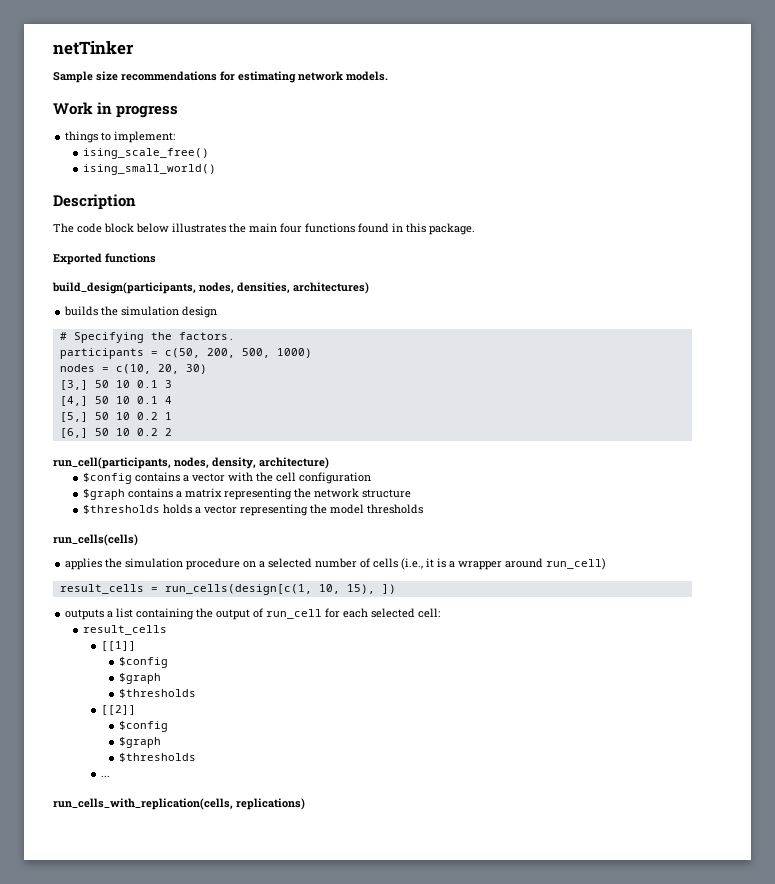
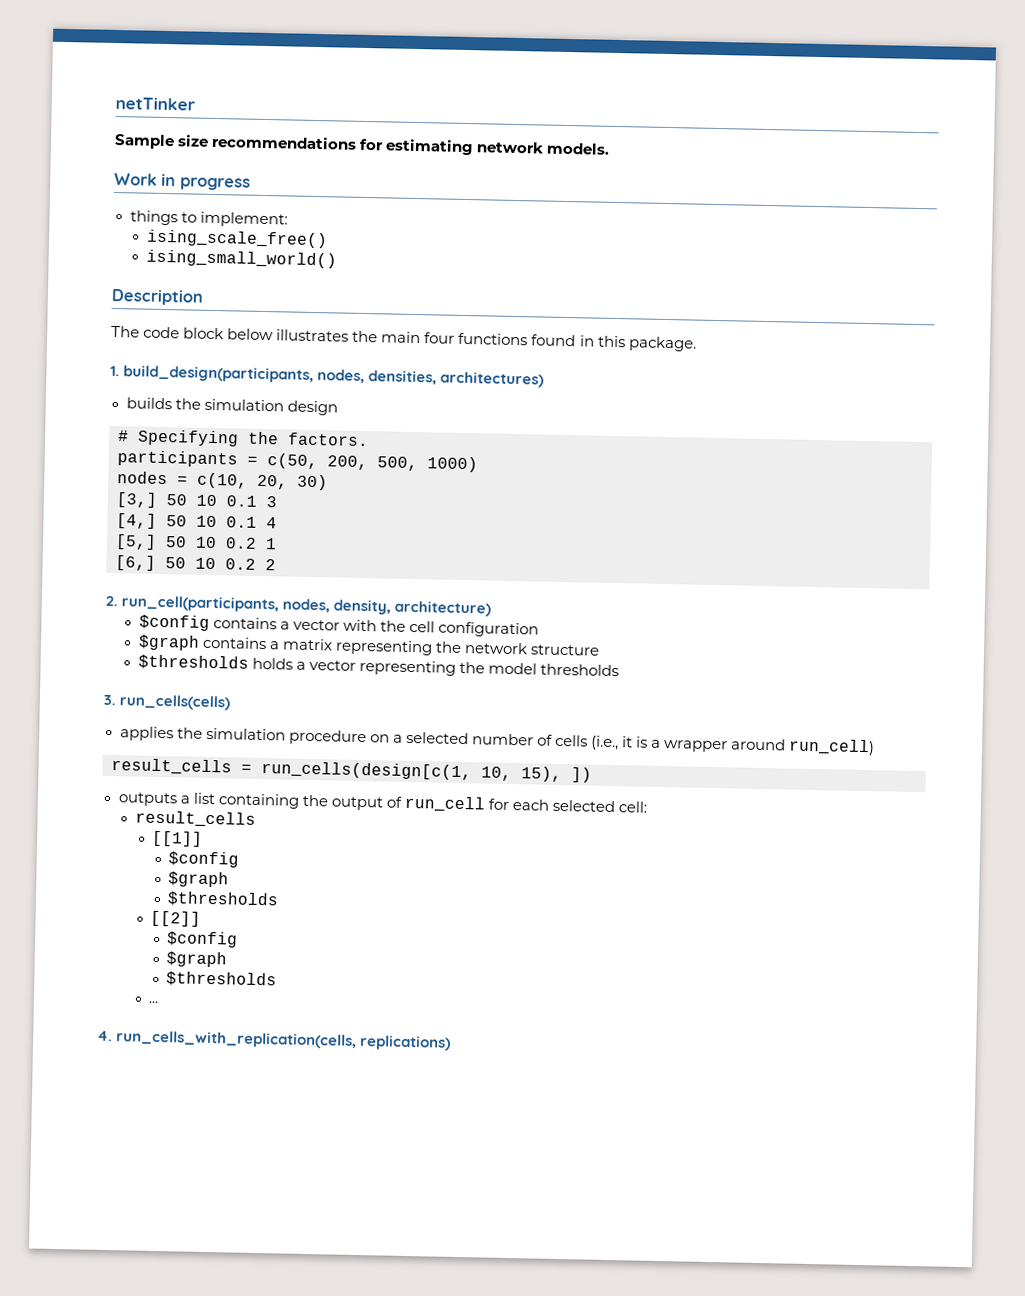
[53,253,156,265] Exported functions // -> [110,365,120,377] 1.
(172, 432) none -> [105,595,118,607] 2.
(423, 509) none -> [103,694,116,706] 3.
(110, 776) none -> [97,1030,113,1042] 4.

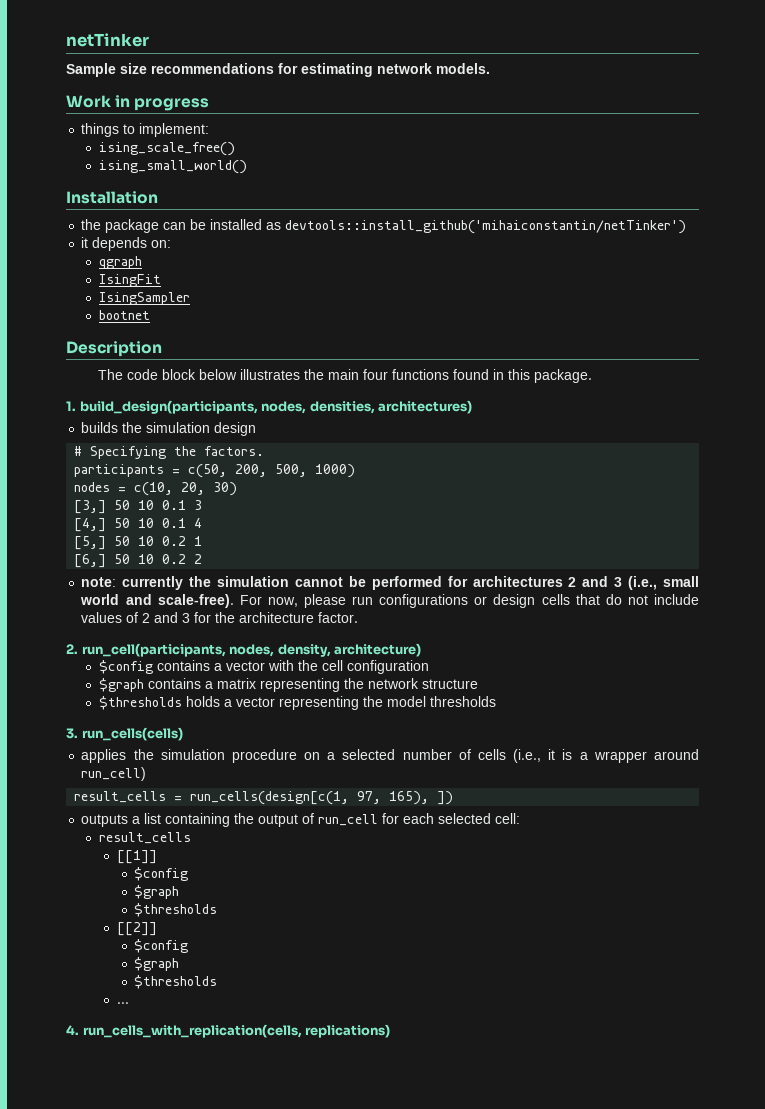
(337, 259) none -> [66,191,158,204] [81,219,687,234] [81,237,172,251] [99,256,143,269] [99,274,162,287] [99,292,191,305] [99,310,151,320] // Installation // the package can be installed as devtools::install_github('mihaiconstantin/netTinker') // it depends on: // qgraph // IsingFit // IsingSampler // bootnet
(276, 565) none -> [81,576,699,590] [80,594,700,608] [81,612,359,623] // note: currently the simulation cannot be performed for architectures 2 and 3 (i.e., small world and scale-free). For now, please run configurations or design cells that do not include values of 2 and 3 for the architecture factor.
[481,766,562,782] 10, 15), -> [357,791,430,805] 97, 165),

